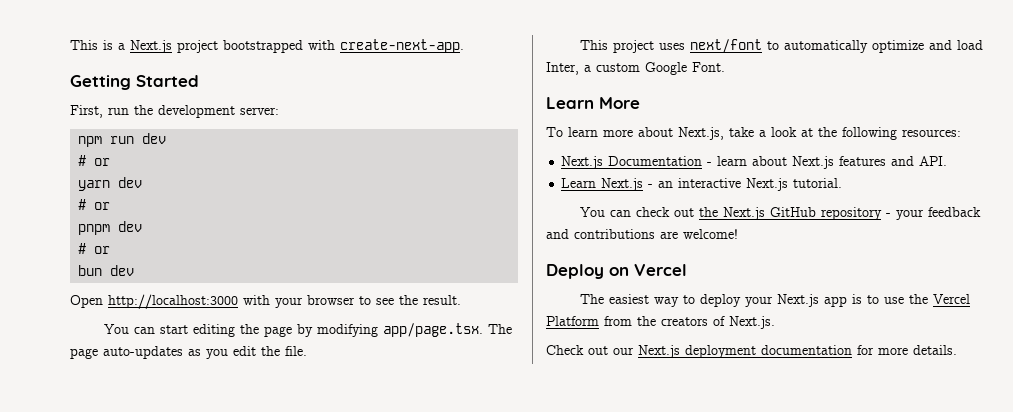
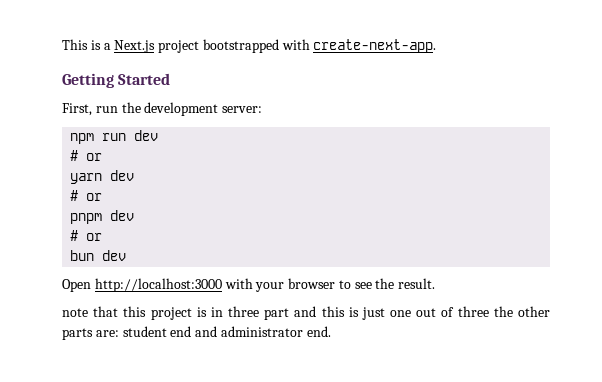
[103,323,512,337] [70,346,307,359] [579,39,983,53] [546,62,725,75] [546,97,640,109] [546,127,961,140] [561,156,948,169] [561,178,843,191] [579,207,981,220] [546,229,738,239] [546,264,687,279] [579,294,970,307] [546,316,775,329] [546,345,957,358] You can start editing the page by modifying app/page.tsx. The page auto-updates as you edit the file. // This project uses next/font to automatically optimize and load Inter, a custom Google Font. // Learn More // To learn more about Next.js, take a look at the following resources: // Next.js Documentation - learn about Next.js features and API. // Learn Next.js - an interactive Next.js tutorial. // You can check out the Next.js GitHub repository - your feedback and contributions are welcome! // Deploy on Vercel // The easiest way to deploy your Next.js app is to use the Vercel Platform from the creators of Next.js. // Check out our Next.js deployment documentation for more details. -> [62,306,551,320] [62,326,331,340] note that this project is in three part and this is just one out of three the other parts are: student end and administrator end.

